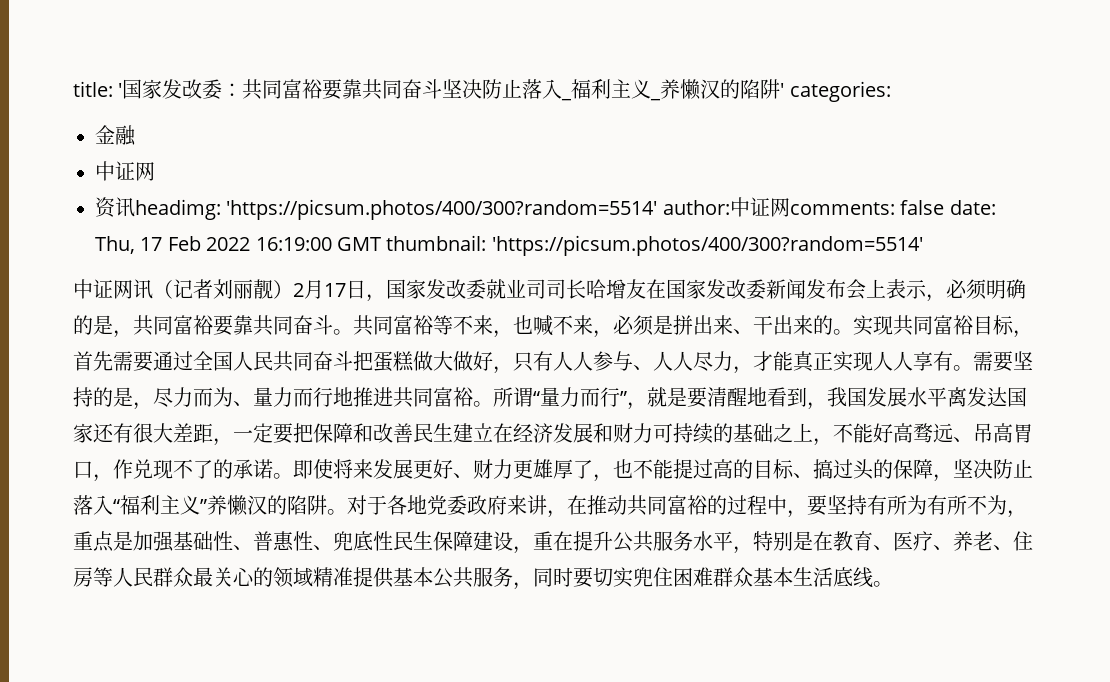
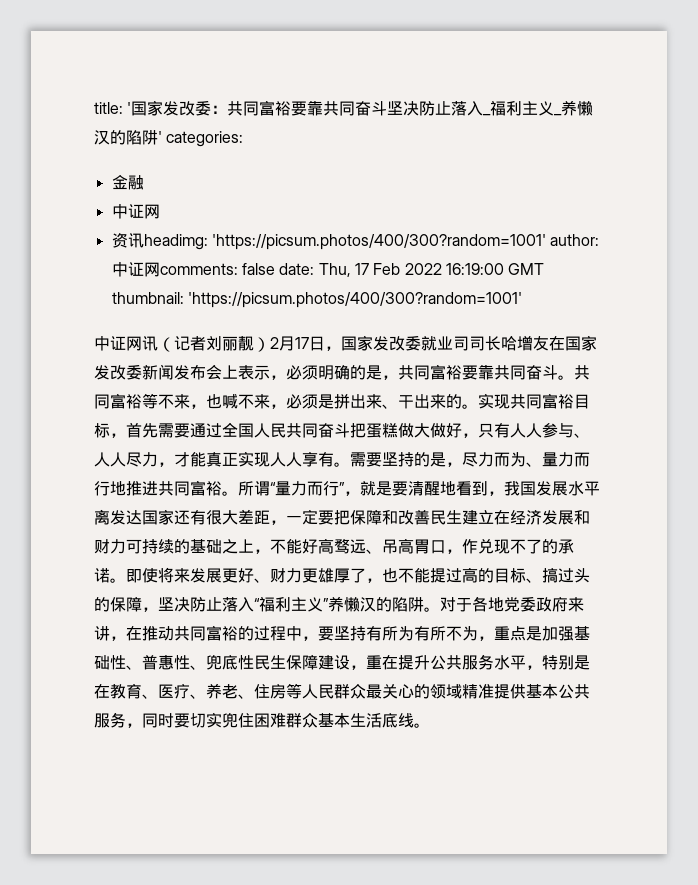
[226,199,658,220] 'https://picsum.photos/400/300?random=5514' -> [211,234,546,250] 'https://picsum.photos/400/300?random=1001'
[491,235,923,256] 'https://picsum.photos/400/300?random=5514' -> [187,292,522,308] 'https://picsum.photos/400/300?random=1001'

